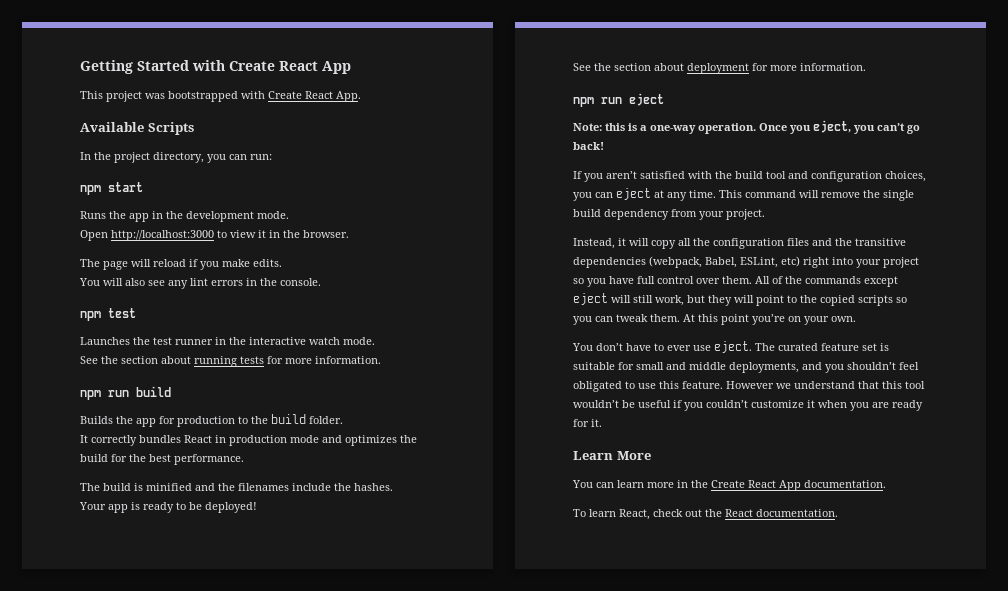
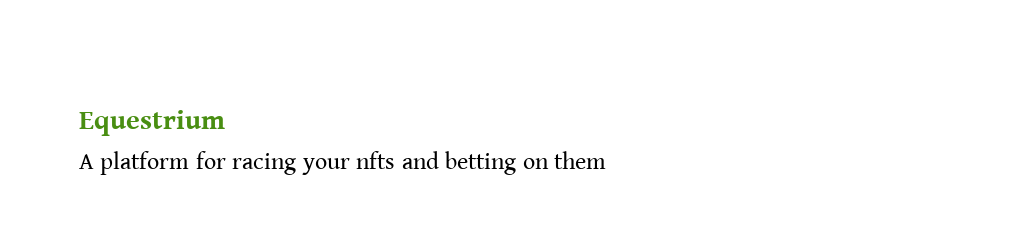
[80,60,351,74] [80,91,361,102] [80,122,194,135] [80,152,272,163] [80,182,143,195] [80,211,289,222] [80,230,349,241] [80,259,282,270] [79,278,321,289] [80,308,136,321] [80,337,375,345] [80,356,381,367] [80,386,171,400] [80,414,343,427] [80,435,417,446] [80,454,244,465] [80,483,393,491] [79,502,257,513] [573,63,866,74] [573,93,664,107] [573,120,920,134] [573,142,604,150] [573,171,926,182] [573,188,914,201] [573,209,765,220] [573,238,906,249] [573,256,919,268] [573,276,898,287] [573,293,907,306] [573,314,856,325] [572,341,889,353] [573,362,919,373] [573,381,925,392] [573,400,923,411] [573,419,602,427] [573,451,651,460] [572,480,886,491] [573,509,838,520] Getting Started with Create React App // This project was bootstrapped with Create React App. // Available Scripts // In the project directory, you can run: // npm start // Runs the app in the development mode. // Open http://localhost:3000 to view it in the browser. // The page will reload if you make edits. // You will also see any lint errors in the console. // npm test // Launches the test runner in the interactive watch mode. // See the section about running tests for more information. // npm run build // Builds the app for production to the build folder. // It correctly bundles React in production mode and optimizes the build for the best performance. // The build is minified and the filenames include the hashes. // Your app is ready to be deployed! // See the section about deployment for more information. // npm run eject // Note: this is a one-way operation. Once you eject, you can’t go back! // If you aren’t satisfied with the build tool and configuration choices, you can eject at any time. This command will remove the single build dependency from your project. // Instead, it will copy all the configuration files and the transitive dependencies (webpack, Babel, ESLint, etc) right into your project so you have full control over them. All of the commands except eject will still work, but they will point to the copied scripts so you can tweak them. At this point you’re on your own. // You don’t have to ever use eject. The curated feature set is suitable for small and middle deployments, and you shouldn’t feel obligated to use this feature. However we understand that this tool wouldn’t be useful if you couldn’t customize it when you are ready for it. // Learn More // You can learn more in the Create React App documentation. // To learn React, check out the React documentation. -> [79,110,225,136] [79,151,607,175] Equestrium // A platform for racing your nfts and betting on them

